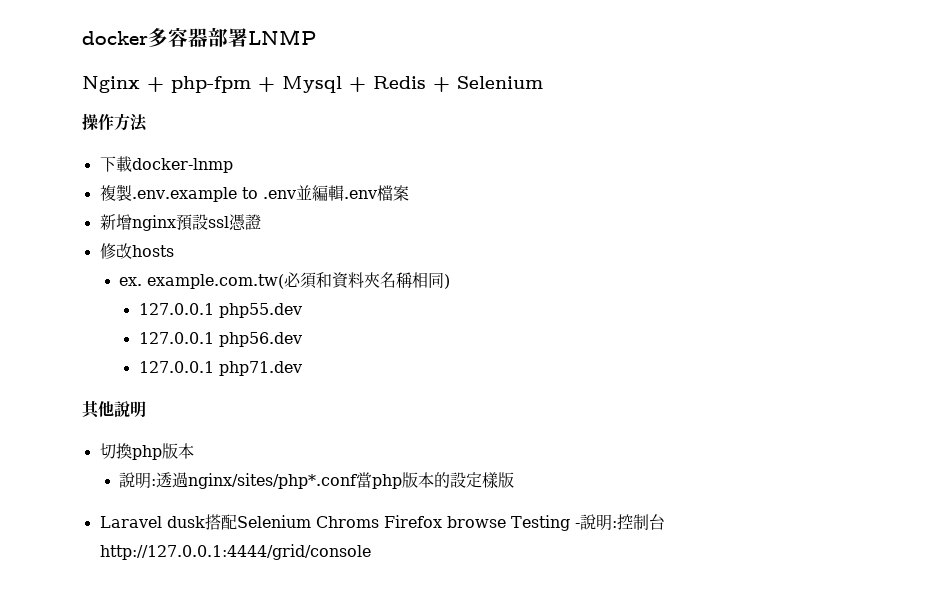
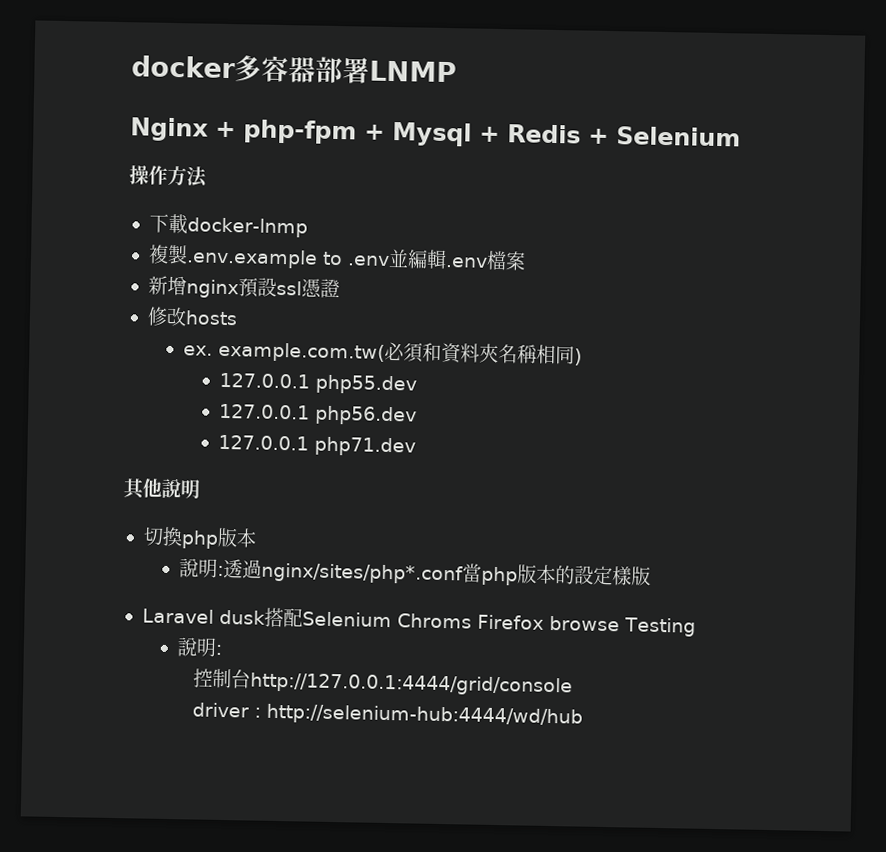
[574,514,617,531] -說明: -> [177,637,223,657] // 說明: //
(371, 552) none -> [192,702,584,728] // driver : http://selenium-hub:4444/wd/hub

